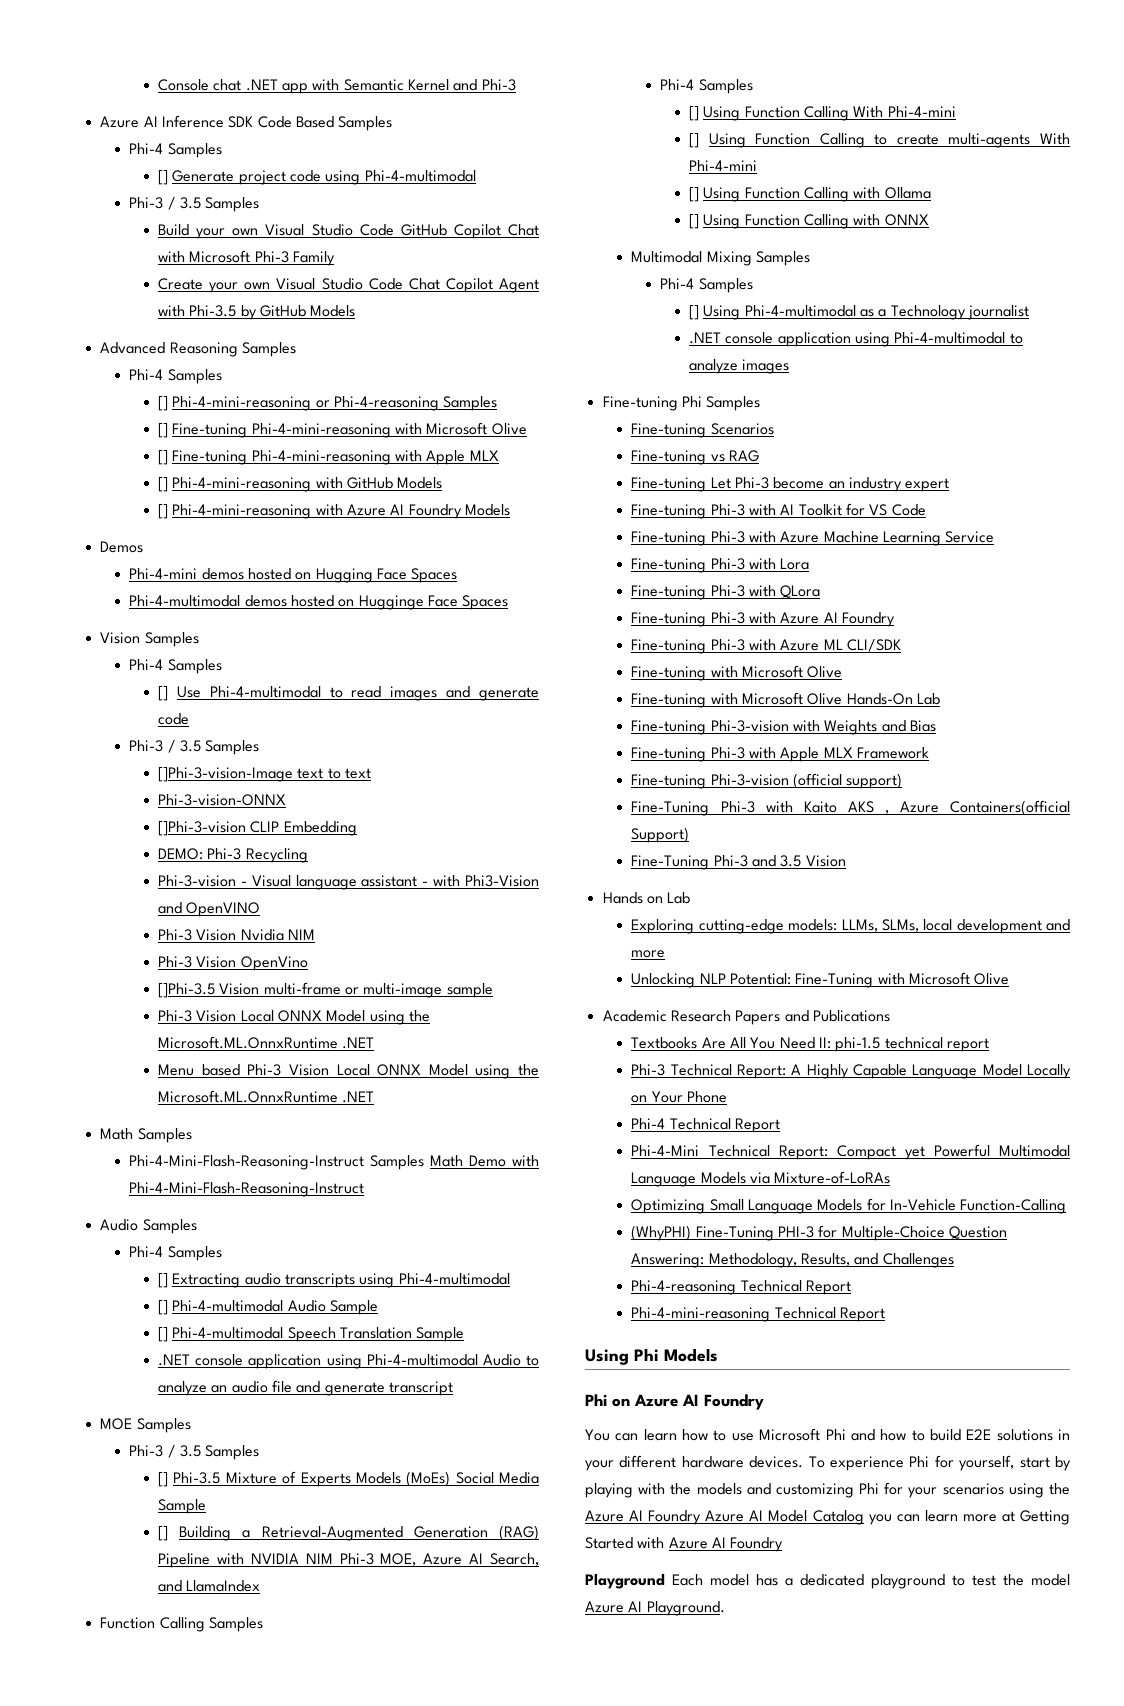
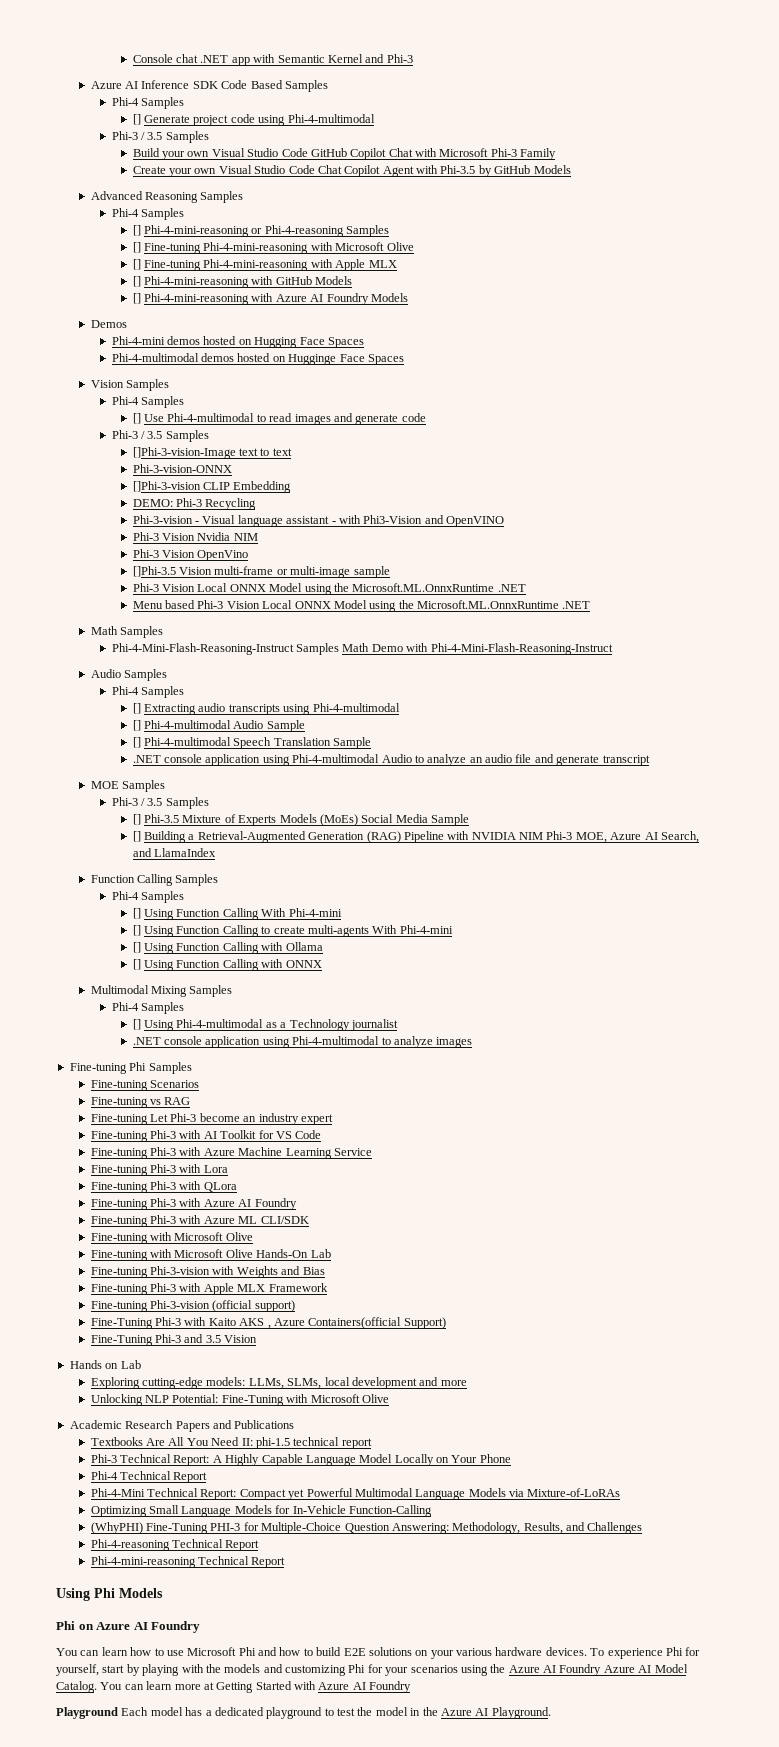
[1057,1429,1070,1440] [585,1455,677,1471] in your different -> [415,1648,492,1659] on your various
[812,1510,892,1525] Catalog you -> [56,1681,123,1693] Catalog. You
(1070, 1580) none -> [410,1707,438,1716] in the

